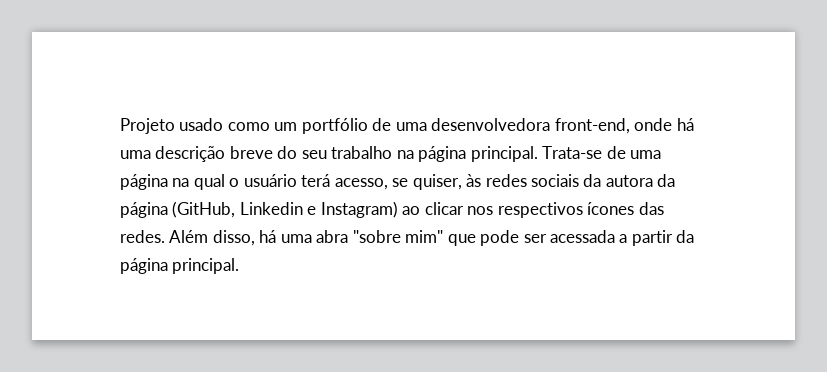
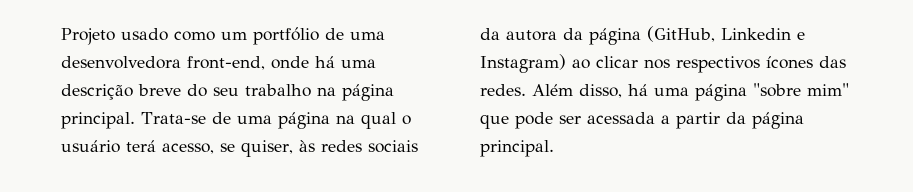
[316,230,349,243] abra -> [695,84,747,101] página

